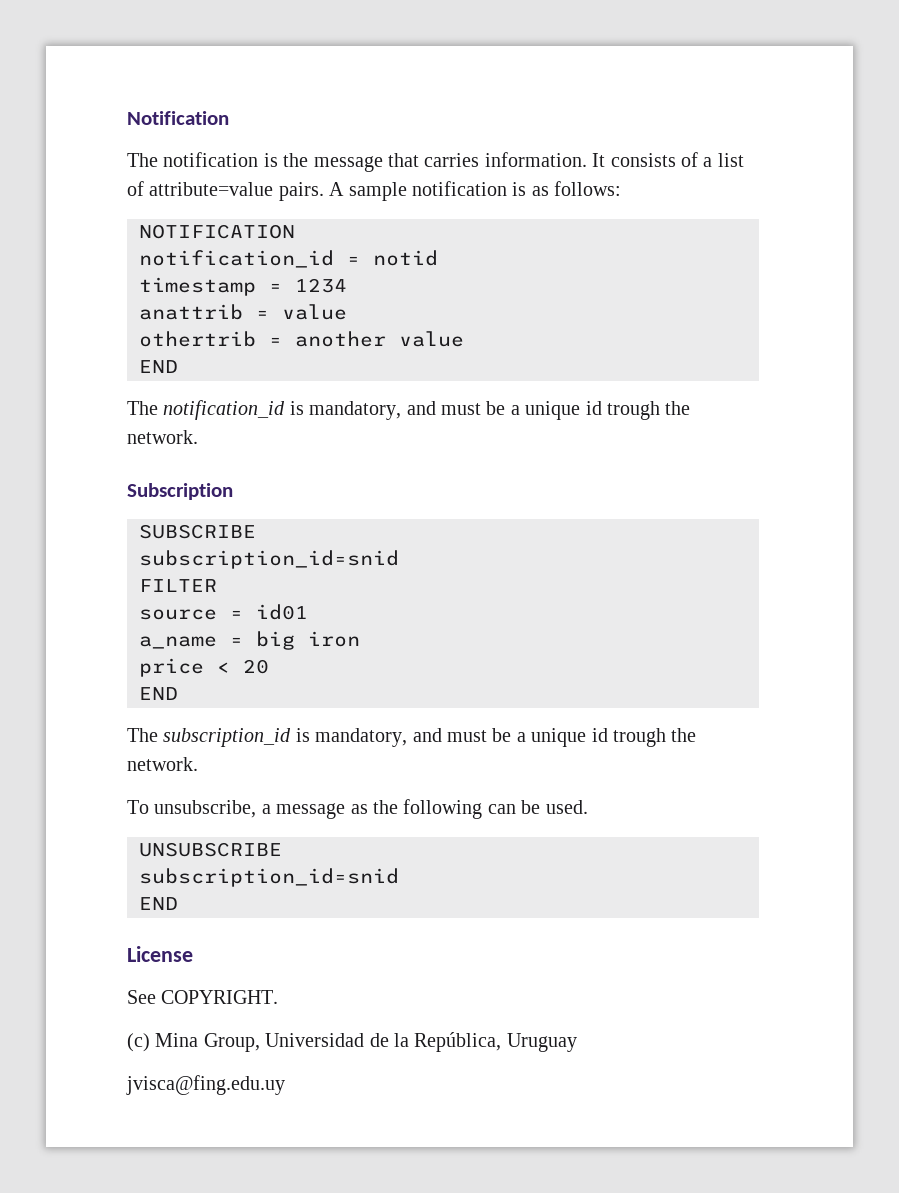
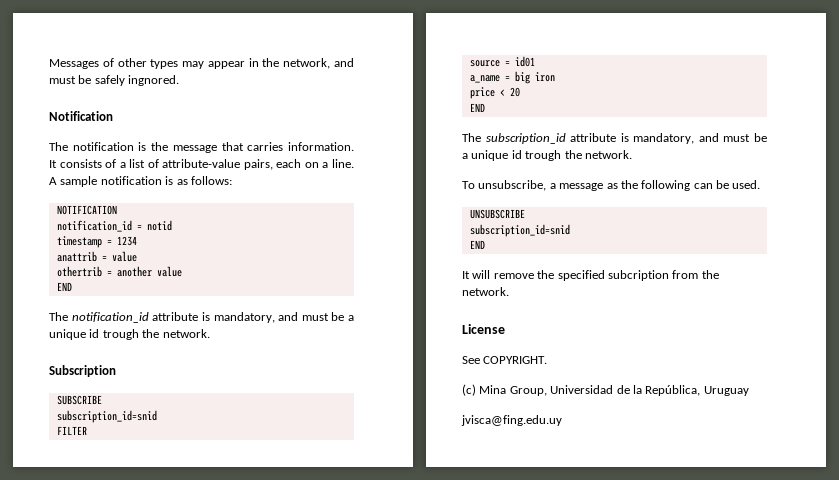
(127, 118) none -> [49,58,354,69] [49,75,180,86] Messages of other types may appear in the network, and must be safely ingnored. //
[149,182,324,201] attribute=value pairs. -> [162,159,354,170] attribute-value pairs, each on a line.
(286, 410) none -> [152,312,199,321] attribute
(292, 737) none -> [570,133,617,142] attribute
(178, 903) none -> [462,270,719,281] [462,287,509,296] // It will remove the specified subcription from the network.

